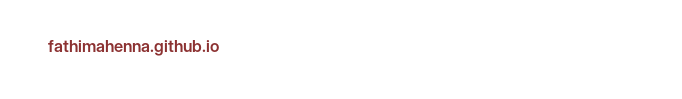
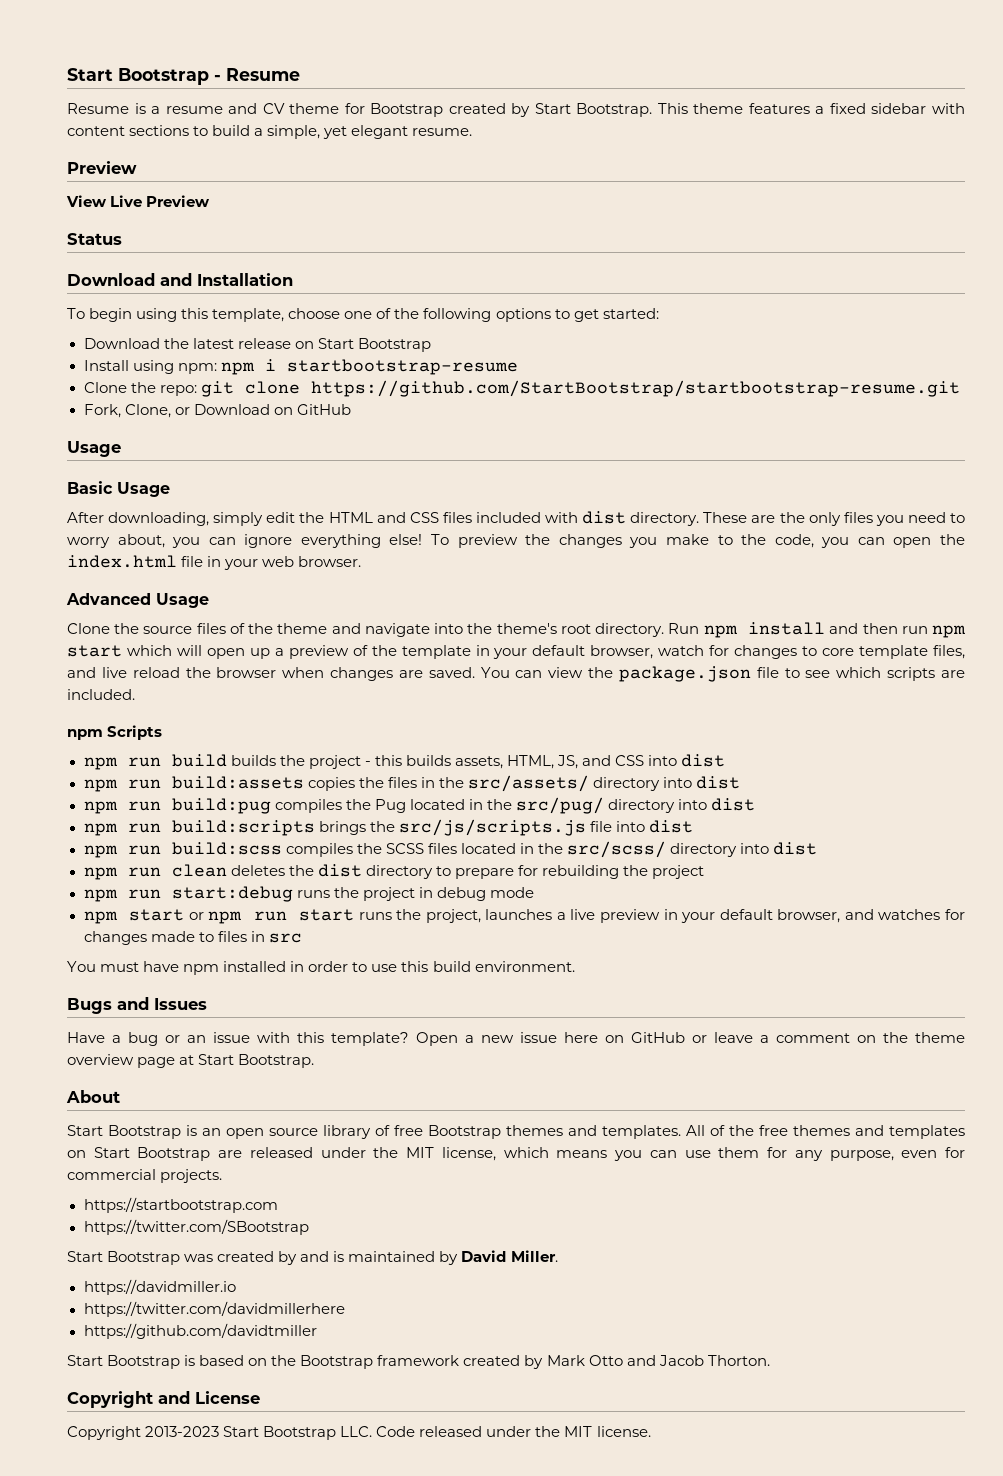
[48,40,219,56] fathimahenna.github.io -> [67,68,300,85] [67,103,965,117] [67,125,473,139] [67,161,137,174] [66,195,211,207] [67,233,122,245] [67,273,293,286] [67,308,659,322] [83,338,431,352] [83,359,518,375] [83,380,960,397] [83,404,351,418] [67,441,121,457] [67,481,170,497] [67,511,966,526] [67,534,965,548] [67,555,362,570] [66,593,209,608] [67,622,966,638] [67,645,966,659] [67,666,966,682] [67,689,135,700] [67,725,163,740] [83,754,726,770] [83,775,740,792] [83,797,755,814] [83,819,693,836] [83,841,818,858] [83,864,704,880] [83,886,534,902] [83,909,965,924] [83,931,302,945] [67,961,575,975] [67,997,207,1014] [67,1032,965,1046] [67,1054,315,1068] [66,1090,120,1103] [67,1125,965,1139] [67,1147,965,1161] [67,1169,223,1183] [83,1197,278,1213] [83,1219,309,1235] [67,1250,558,1265] [83,1279,236,1295] [83,1301,345,1317] [83,1323,317,1339] [67,1355,770,1369] [67,1391,260,1408] [67,1426,651,1440] Start Bootstrap - Resume // Resume is a resume and CV theme for Bootstrap created by Start Bootstrap. This theme features a fixed sidebar with content sections to build a simple, yet elegant resume. // Preview // View Live Preview // Status // Download and Installation // To begin using this template, choose one of the following options to get started: // Download the latest release on Start Bootstrap // Install using npm: npm i startbootstrap-resume // Clone the repo: git clone https://github.com/StartBootstrap/startbootstrap-resume.git // Fork, Clone, or Download on GitHub // Usage // Basic Usage // After downloading, simply edit the HTML and CSS files included with dist directory. These are the only files you need to worry about, you can ignore everything else! To preview the changes you make to the code, you can open the index.html file in your web browser. // Advanced Usage // Clone the source files of the theme and navigate into the theme's root directory. Run npm install and then run npm start which will open up a preview of the template in your default browser, watch for changes to core template files, and live reload the browser when changes are saved. You can view the package.json file to see which scripts are included. // npm Scripts // npm run build builds the project - this builds assets, HTML, JS, and CSS into dist // npm run build:assets copies the files in the src/assets/ directory into dist // npm run build:pug compiles the Pug located in the src/pug/ directory into dist // npm run build:scripts brings the src/js/scripts.js file into dist // npm run build:scss compiles the SCSS files located in the src/scss/ directory into dist // npm run clean deletes the dist directory to prepare for rebuilding the project // npm run start:debug runs the project in debug mode // npm start or npm run start runs the project, launches a live preview in your default browser, and watches for changes made to files in src // You must have npm installed in order to use this build environment. // Bugs and Issues // Have a bug or an issue with this template? Open a new issue here on GitHub or leave a comment on the theme overview page at Start Bootstrap. // About // Start Bootstrap is an open source library of free Bootstrap themes and templates. All of the free themes and templates on Start Bootstrap are released under the MIT license, which means you can use them for any purpose, even for commercial projects. // https://startbootstrap.com // https://twitter.com/SBootstrap // Start Bootstrap was created by and is maintained by David Miller. // https://davidmiller.io // https://twitter.com/davidmillerhere // https://github.com/davidtmiller // Start Bootstrap is based on the Bootstrap framework created by Mark Otto and Jacob Thorton. // Copyright and License // Copyright 2013-2023 Start Bootstrap LLC. Code released under the MIT license.

